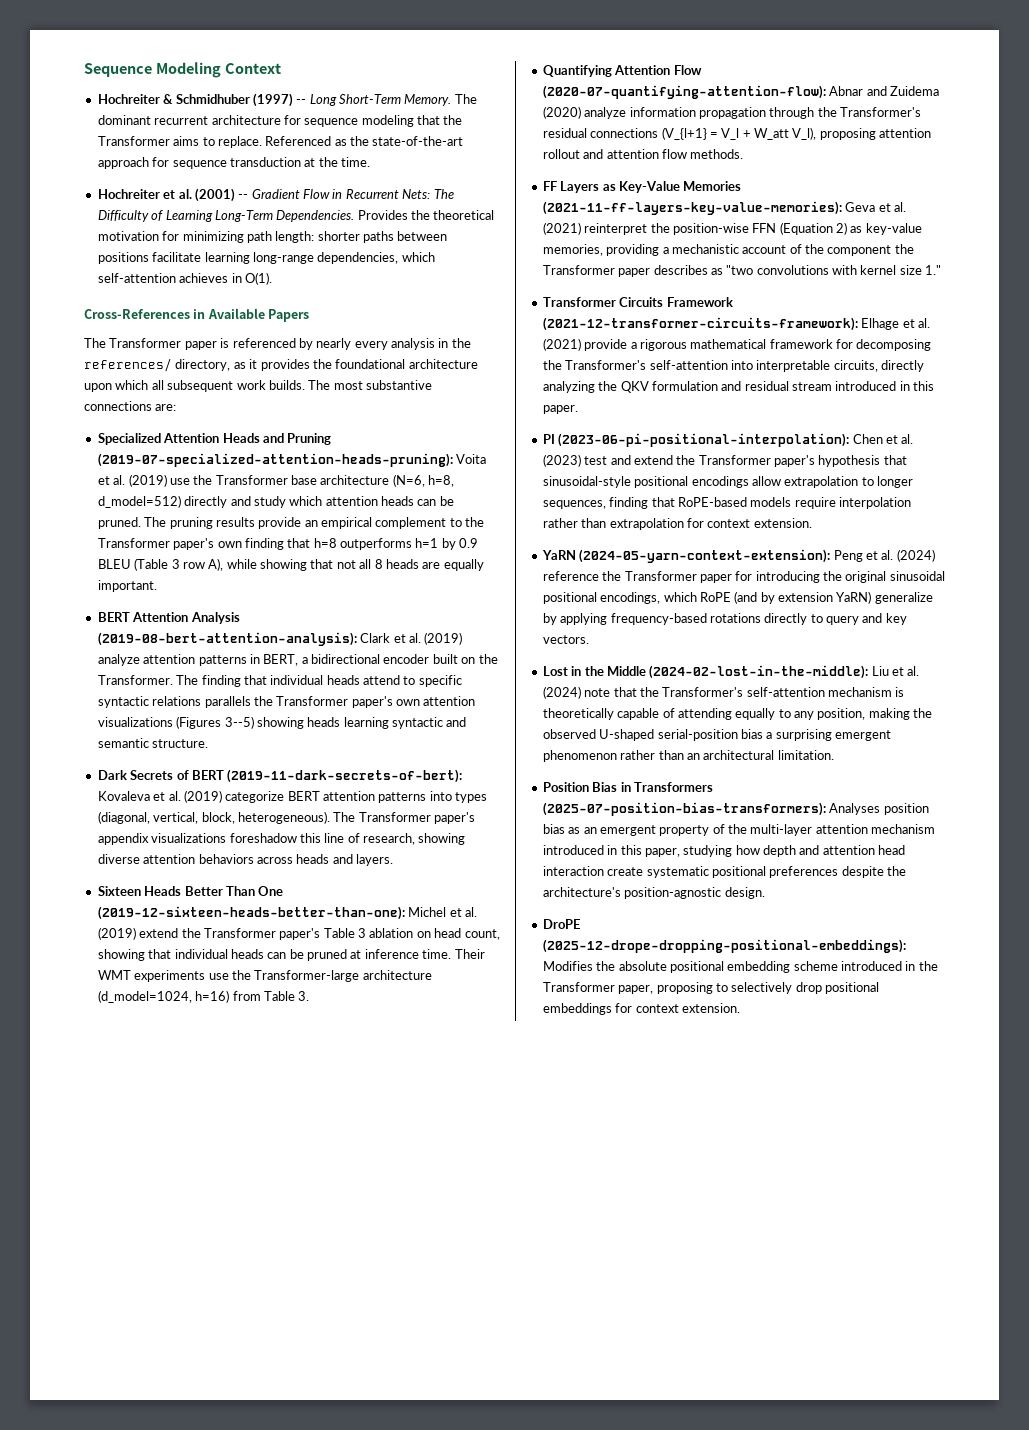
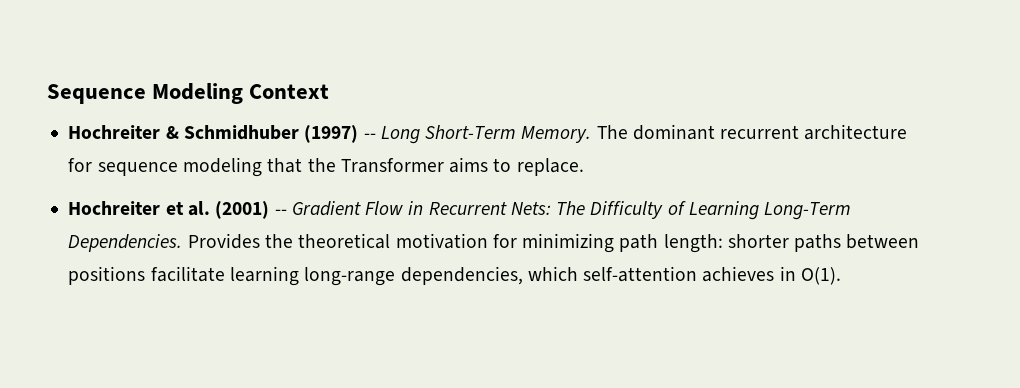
[265,136,464,146] [97,157,370,169] Referenced as the state-of-the-art approach for sequence transduction at the time. -> (584, 167) none
[84,308,310,322] [84,338,471,350] [84,358,478,372] [84,380,432,392] [84,401,177,411] [97,433,332,445] [97,453,487,467] [97,474,455,487] [97,495,454,508] [97,517,485,529] [97,538,479,550] [97,558,484,571] [97,580,157,592] [97,612,240,624] [97,632,463,646] [97,654,498,666] [97,675,462,687] [97,696,476,708] [97,716,467,729] [97,738,209,748] [97,769,463,783] [97,790,488,803] [97,811,475,824] [97,833,466,845] [97,854,393,866] [97,886,284,896] [97,906,477,920] [97,927,500,940] [97,949,485,961] [97,970,432,982] [97,990,310,1003] [542,65,702,77] [542,85,939,99] [542,106,921,119] [542,127,932,140] [542,149,744,159] [542,181,742,193] [542,201,906,215] [542,222,922,235] [542,244,914,256] [542,265,942,277] [542,297,733,307] [542,317,930,331] [542,338,932,351] [542,360,924,372] [542,381,935,393] [542,405,578,414] [542,433,914,447] [542,454,907,467] [542,476,913,488] [542,497,911,509] [542,518,812,530] [541,549,935,563] [542,571,945,583] [542,591,933,604] [542,613,907,625] [542,635,589,644] [542,665,920,679] [542,686,905,699] [542,708,933,720] [542,729,891,741] [542,750,834,762] [542,782,713,792] [542,802,929,816] [542,824,936,836] [542,845,906,857] [542,866,906,878] [542,887,765,899] [542,919,580,929] [542,939,906,953] [542,961,938,973] [542,982,879,994] [542,1003,740,1015] // Cross-References in Available Papers // The Transformer paper is referenced by nearly every analysis in the references/ directory, as it provides the foundational architecture upon which all subsequent work builds. The most substantive connections are: // Specialized Attention Heads and Pruning (2019-07-specialized-attention-heads-pruning): Voita et al. (2019) use the Transformer base architecture (N=6, h=8, d_model=512) directly and study which attention heads can be pruned. The pruning results provide an empirical complement to the Transformer paper's own finding that h=8 outperforms h=1 by 0.9 BLEU (Table 3 row A), while showing that not all 8 heads are equally important. // BERT Attention Analysis (2019-08-bert-attention-analysis): Clark et al. (2019) analyze attention patterns in BERT, a bidirectional encoder built on the Transformer. The finding that individual heads attend to specific syntactic relations parallels the Transformer paper's own attention visualizations (Figures 3--5) showing heads learning syntactic and semantic structure. // Dark Secrets of BERT (2019-11-dark-secrets-of-bert): Kovaleva et al. (2019) categorize BERT attention patterns into types (diagonal, vertical, block, heterogeneous). The Transformer paper's appendix visualizations foreshadow this line of research, showing diverse attention behaviors across heads and layers. // Sixteen Heads Better Than One (2019-12-sixteen-heads-better-than-one): Michel et al. (2019) extend the Transformer paper's Table 3 ablation on head count, showing that individual heads can be pruned at inference time. Their WMT experiments use the Transformer-large architecture (d_model=1024, h=16) from Table 3. // Quantifying Attention Flow (2020-07-quantifying-attention-flow): Abnar and Zuidema (2020) analyze information propagation through the Transformer's residual connections (V_{l+1} = V_l + W_att V_l), proposing attention rollout and attention flow methods. // FF Layers as Key-Value Memories (2021-11-ff-layers-key-value-memories): Geva et al. (2021) reinterpret the position-wise FFN (Equation 2) as key-value memories, providing a mechanistic account of the component the Transformer paper describes as "two convolutions with kernel size 1." // Transformer Circuits Framework (2021-12-transformer-circuits-framework): Elhage et al. (2021) provide a rigorous mathematical framework for decomposing the Transformer's self-attention into interpretable circuits, directly analyzing the QKV formulation and residual stream introduced in this paper. // PI (2023-06-pi-positional-interpolation): Chen et al. (2023) test and extend the Transformer paper's hypothesis that sinusoidal-style positional encodings allow extrapolation to longer sequences, finding that RoPE-based models require interpolation rather than extrapolation for context extension. // YaRN (2024-05-yarn-context-extension): Peng et al. (2024) reference the Transformer paper for introducing the original sinusoidal positional encodings, which RoPE (and by extension YaRN) generalize by applying frequency-based rotations directly to query and key vectors. // Lost in the Middle (2024-02-lost-in-the-middle): Liu et al. (2024) note that the Transformer's self-attention mechanism is theoretically capable of attending equally to any position, making the observed U-shaped serial-position bias a surprising emergent phenomenon rather than an architectural limitation. // Position Bias in Transformers (2025-07-position-bias-transformers): Analyses position bias as an emergent property of the multi-layer attention mechanism introduced in this paper, studying how depth and attention head interaction create systematic positional preferences despite the architecture's position-agnostic design. // DroPE (2025-12-drope-dropping-positional-embeddings): Modifies the absolute positional embedding scheme introduced in the Transformer paper, proposing to selectively drop positional embeddings for context extension. -> (841, 276) none

